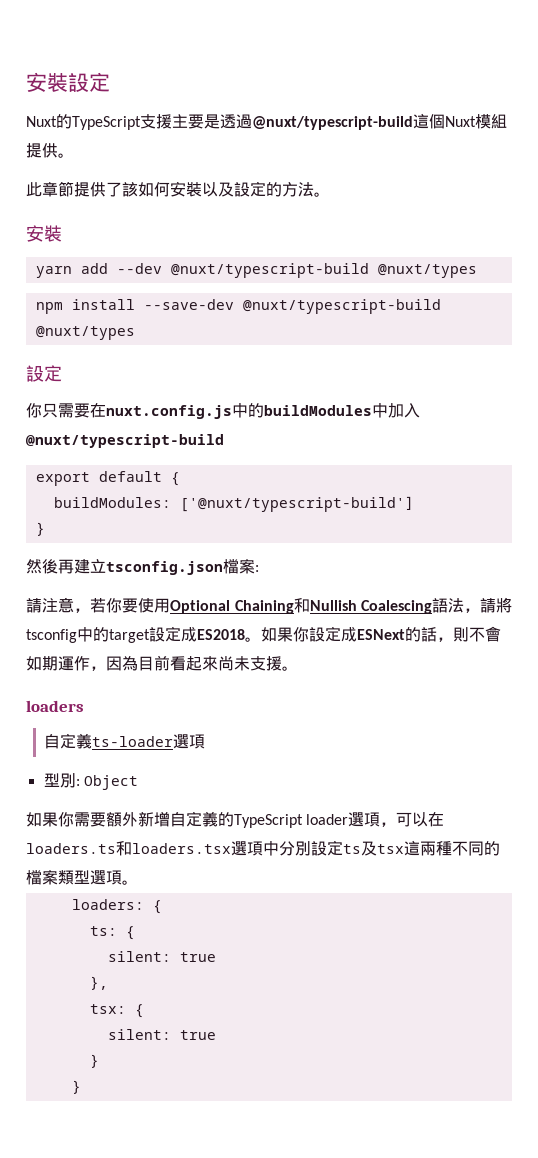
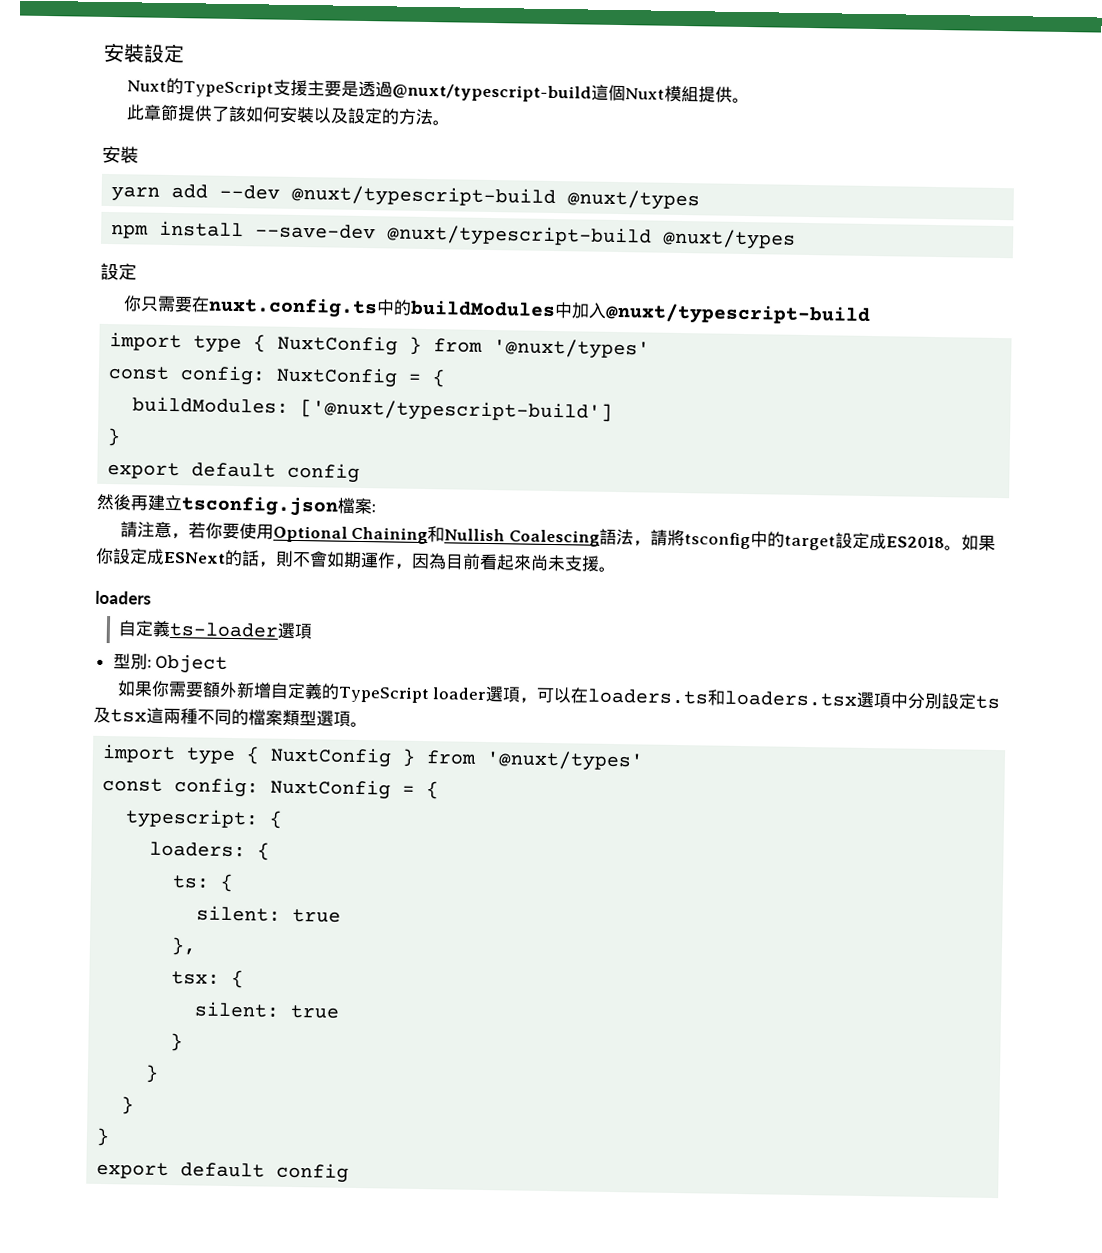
[106,405,232,419] nuxt.config.js -> [207,296,378,319] nuxt.config.ts
[35,471,162,486] export default -> [109,332,651,360] [108,365,422,388] import type { NuxtConfig } from '@nuxt/types' // const config: NuxtConfig =
(45, 529) none -> [107,462,361,483] // export default config
(138, 882) none -> [102,743,645,772] [102,777,440,800] [125,808,284,830] // import type { NuxtConfig } from '@nuxt/types' // const config: NuxtConfig = { // typescript: {
(81, 1087) none -> [121,1096,135,1115] [96,1127,111,1147] [96,1161,350,1183] // } // } // export default config

